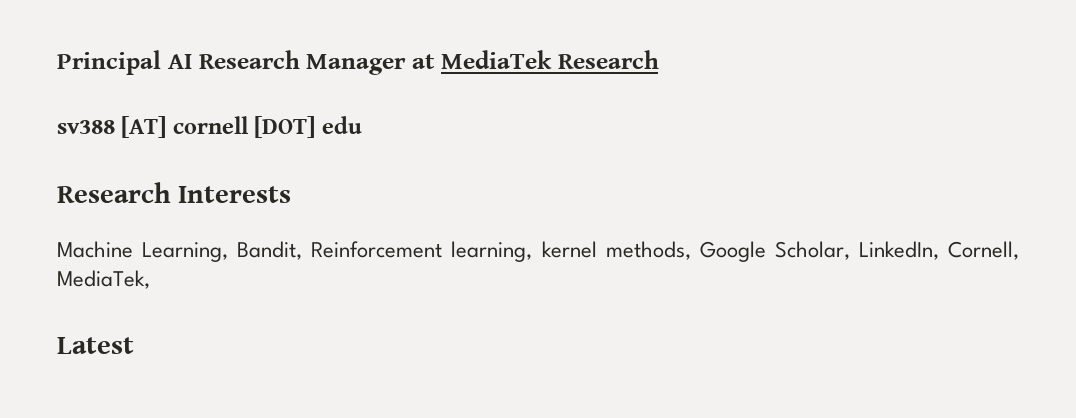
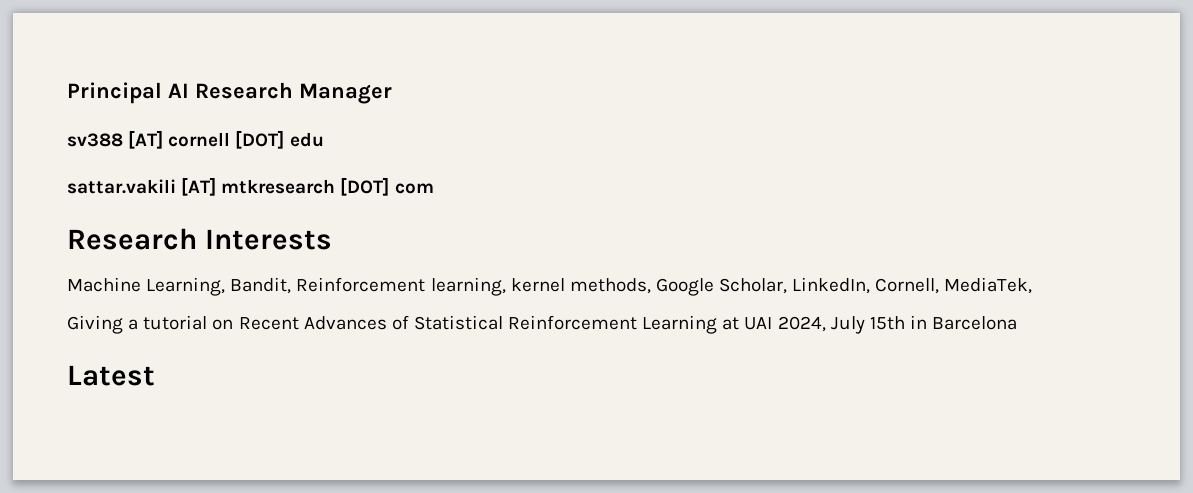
[412,50,659,69] at MediaTek Research -> (392, 93) none
(362, 125) none -> [67,177,434,196] // sattar.vakili [AT] mtkresearch [DOT] com
(150, 279) none -> [67,315,1018,334] // Giving a tutorial on Recent Advances of Statistical Reinforcement Learning at UAI 2024, July 15th in Barcelona

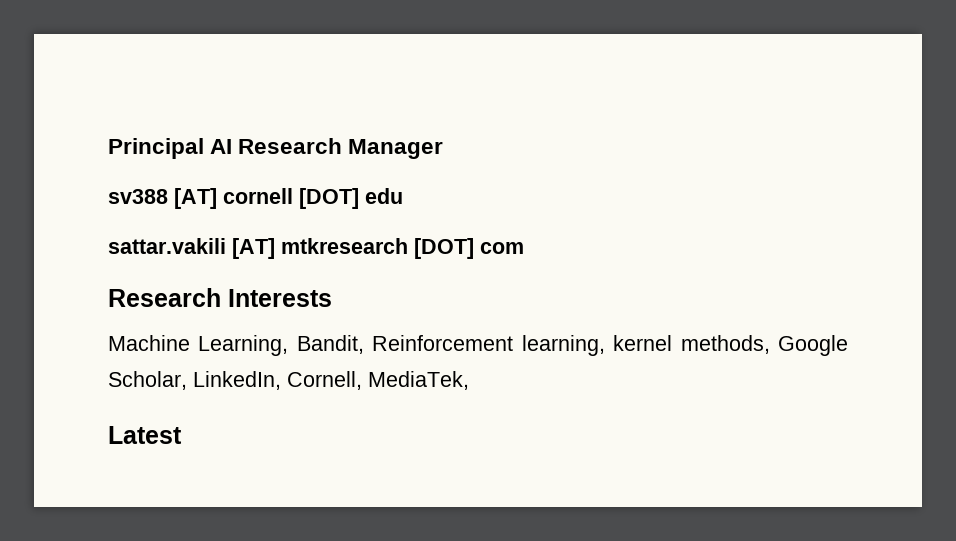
[67,315,1018,334] // Giving a tutorial on Recent Advances of Statistical Reinforcement Learning at UAI 2024, July 15th in Barcelona -> (469, 380) none

